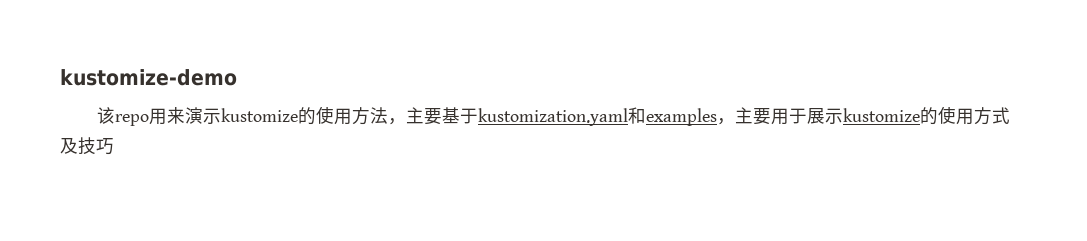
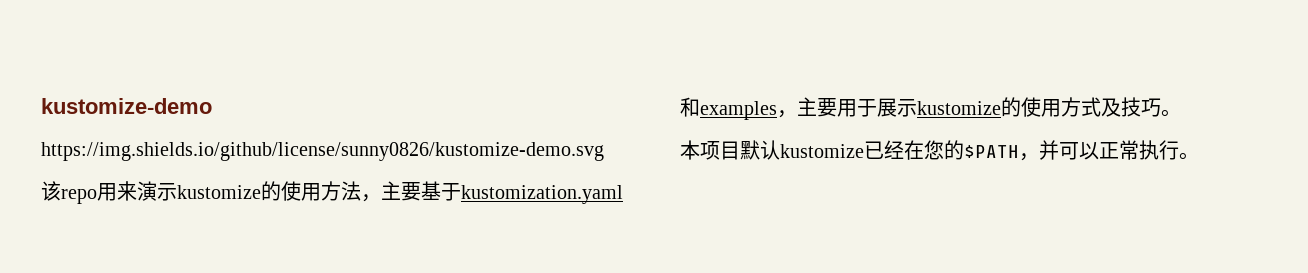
(237, 77) none -> [41,142,604,161] // https://img.shields.io/github/license/sunny0826/kustomize-demo.svg
(114, 146) none -> [1161,109,1181,117] [680,140,1199,161] 。 // 本项目默认kustomize已经在您的$PATH，并可以正常执行。

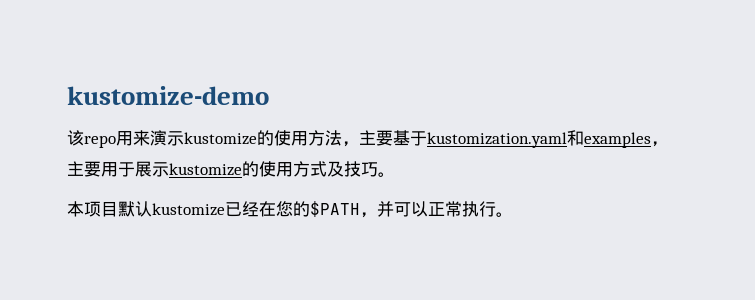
[41,142,604,161] // https://img.shields.io/github/license/sunny0826/kustomize-demo.svg -> (269, 95) none

